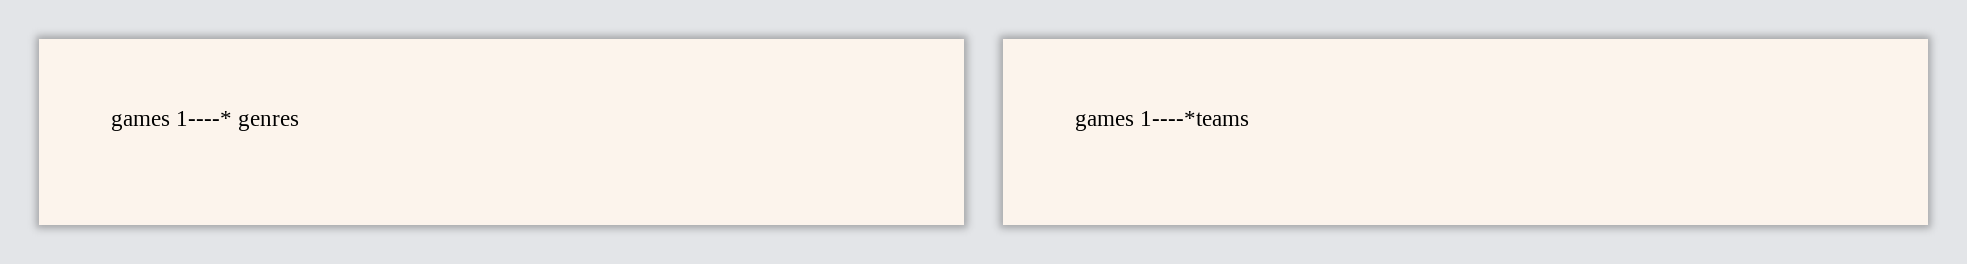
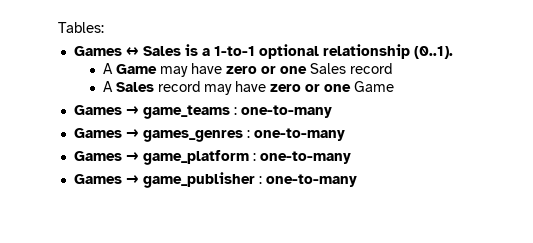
[111,111,300,131] [1075,111,1250,131] games 1----* genres // games 1----*teams -> [58,22,104,33] [73,44,453,59] [102,63,392,77] [102,81,394,95] [73,105,332,119] [73,128,345,142] [73,150,351,165] [73,172,357,188] Tables: // Games ↔ Sales is a 1-to-1 optional relationship (0..1). // A Game may have zero or one Sales record // A Sales record may have zero or one Game // Games → game_teams : one-to-many // Games → games_genres : one-to-many // Games → game_platform : one-to-many // Games → game_publisher : one-to-many

